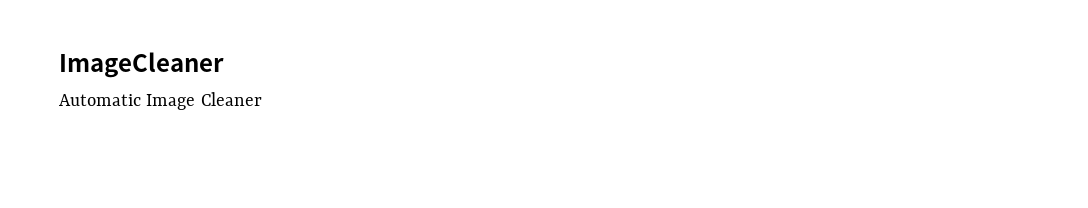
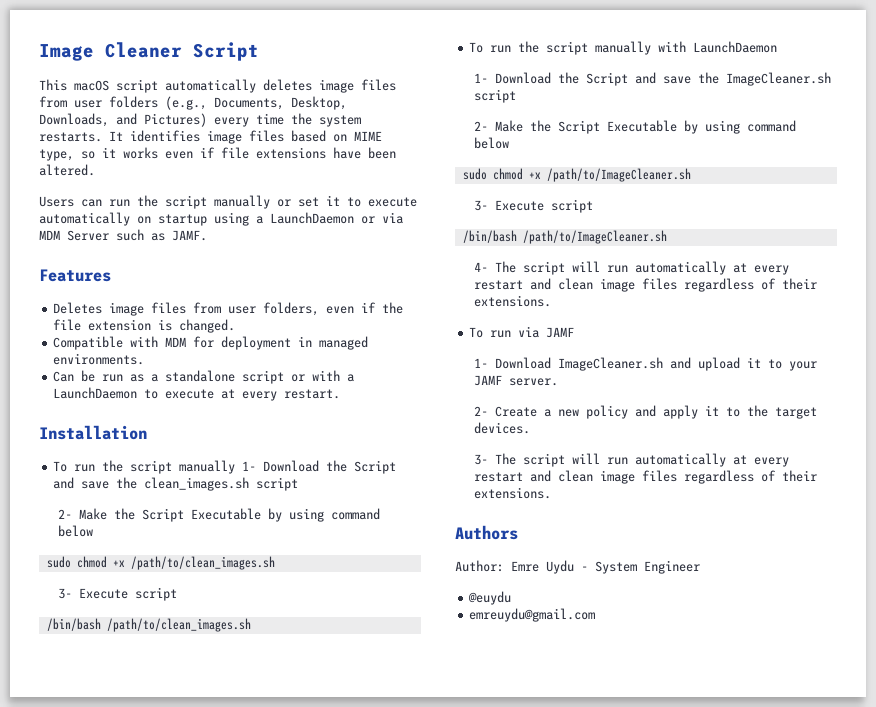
[59,52,224,78] [59,92,262,110] ImageCleaner // Automatic Image Cleaner -> [39,42,259,61] [39,79,396,93] [39,96,347,110] [39,113,361,127] [39,130,382,144] [39,147,396,161] [39,164,95,176] [39,195,417,209] [39,212,403,226] [39,229,207,241] [39,269,111,282] [53,302,404,316] [53,319,236,333] [53,336,369,350] [53,353,145,365] [53,370,355,384] [53,387,341,401] [39,425,147,440] [53,460,397,474] [53,477,299,491] [57,508,380,522] [57,525,93,537] [46,556,275,570] [57,587,177,601] [46,618,251,632] [469,41,778,55] [473,72,831,86] [473,89,516,103] [473,120,796,134] [473,137,509,149] [462,168,691,182] [473,199,593,213] [462,230,667,244] [473,261,789,275] [473,278,817,292] [473,295,551,307] [469,326,575,338] [473,357,817,371] [473,375,558,386] [473,405,817,419] [473,422,530,434] [473,453,789,467] [473,470,817,484] [473,487,551,499] [455,525,518,540] [455,560,700,574] [468,591,512,605] [469,608,596,622] Image Cleaner Script // This macOS script automatically deletes image files from user folders (e.g., Documents, Desktop, Downloads, and Pictures) every time the system restarts. It identifies image files based on MIME type, so it works even if file extensions have been altered. // Users can run the script manually or set it to execute automatically on startup using a LaunchDaemon or via MDM Server such as JAMF. // Features // Deletes image files from user folders, even if the file extension is changed. // Compatible with MDM for deployment in managed environments. // Can be run as a standalone script or with a LaunchDaemon to execute at every restart. // Installation // To run the script manually 1- Download the Script and save the clean_images.sh script // 2- Make the Script Executable by using command below // sudo chmod +x /path/to/clean_images.sh // 3- Execute script // /bin/bash /path/to/clean_images.sh // To run the script manually with LaunchDaemon // 1- Download the Script and save the ImageCleaner.sh script // 2- Make the Script Executable by using command below // sudo chmod +x /path/to/ImageCleaner.sh // 3- Execute script // /bin/bash /path/to/ImageCleaner.sh // 4- The script will run automatically at every restart and clean image files regardless of their extensions. // To run via JAMF // 1- Download ImageCleaner.sh and upload it to your JAMF server. // 2- Create a new policy and apply it to the target devices. // 3- The script will run automatically at every restart and clean image files regardless of their extensions. // Authors // Author: Emre Uydu - System Engineer // @euydu // emreuydu@gmail.com

